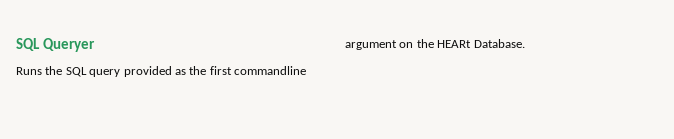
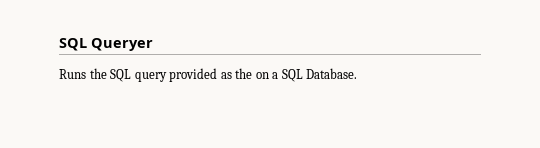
[209,66,306,75] [345,39,472,50] first commandline argument on the HEARt -> [255,69,303,82] on a SQL

